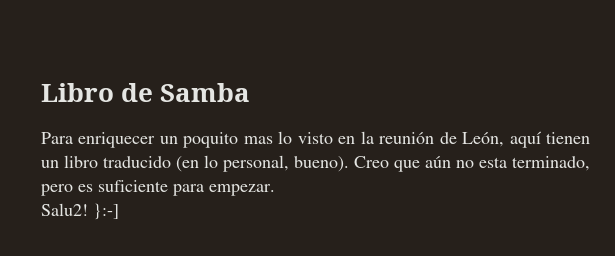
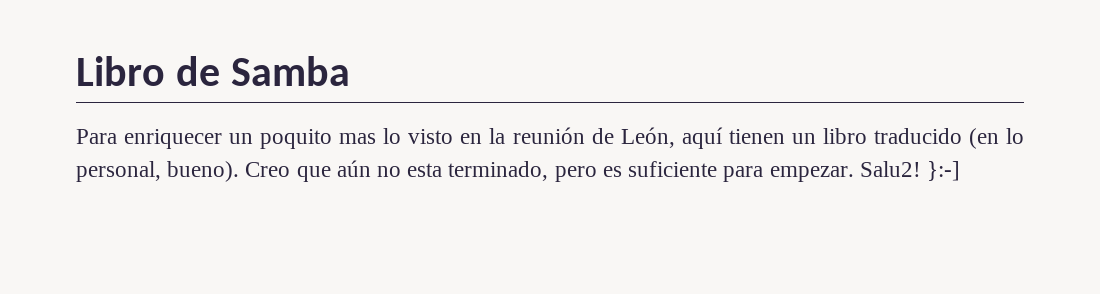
(275, 190) // -> (854, 174) none

